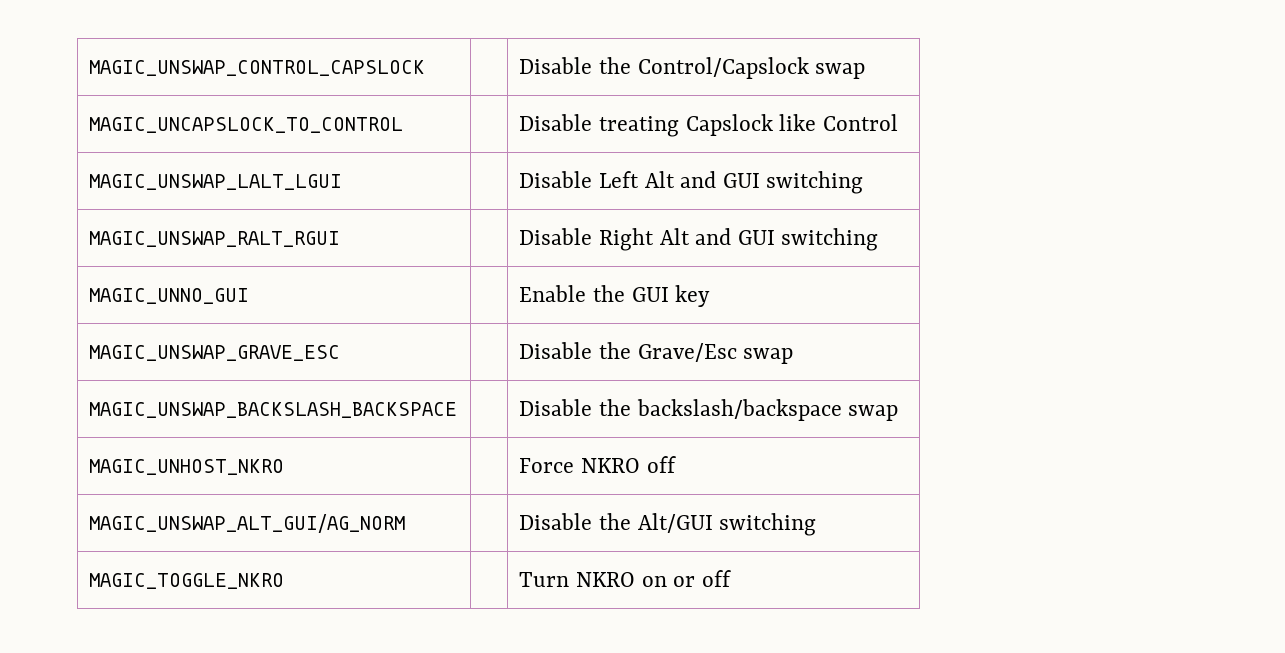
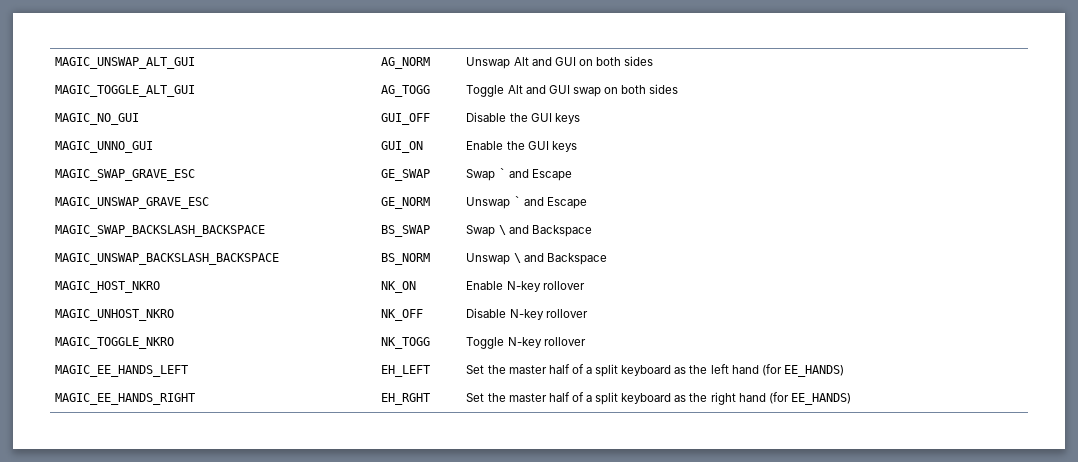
[89,60,426,76] [519,57,866,79] [89,117,404,133] [519,114,898,137] [89,174,343,190] [519,171,864,194] [89,231,341,247] [519,228,879,251] MAGIC_UNSWAP_CONTROL_CAPSLOCK | | Disable the Control/Capslock swap // MAGIC_UNCAPSLOCK_TO_CONTROL | | Disable treating Capslock like Control // MAGIC_UNSWAP_LALT_LGUI | | Disable Left Alt and GUI switching // MAGIC_UNSWAP_RALT_RGUI | | Disable Right Alt and GUI switching -> [55,57,196,69] [381,57,431,69] [466,56,654,69] [55,85,196,97] [381,85,431,97] [466,84,679,97] [55,113,140,125] [381,113,431,125] [466,112,580,124] MAGIC_UNSWAP_ALT_GUI | AG_NORM | Unswap Alt and GUI on both sides // MAGIC_TOGGLE_ALT_GUI | AG_TOGG | Toggle Alt and GUI swap on both sides // MAGIC_NO_GUI | GUI_OFF | Disable the GUI keys
(250, 296) none -> [381,141,424,153] GUI_ON
[675,285,711,307] [89,345,341,361] [519,342,794,364] [89,402,458,418] [519,399,899,421] [89,459,285,475] [519,456,676,473] [89,514,406,533] [519,513,817,536] [89,573,285,589] [519,570,731,587] key // MAGIC_UNSWAP_GRAVE_ESC | | Disable the Grave/Esc swap // MAGIC_UNSWAP_BACKSLASH_BACKSPACE | | Disable the backslash/backspace swap // MAGIC_UNHOST_NKRO | | Force NKRO off // MAGIC_UNSWAP_ALT_GUI/AG_NORM | | Disable the Alt/GUI switching // MAGIC_TOGGLE_NKRO | | Turn NKRO on or off -> [551,141,577,152] [55,169,196,181] [381,169,431,181] [466,168,572,181] [55,197,210,209] [381,197,431,209] [466,196,587,209] [55,225,266,237] [381,225,431,237] [466,225,592,237] [55,253,280,265] [381,253,431,265] [466,253,607,265] [55,281,161,293] [381,281,417,293] [466,281,585,292] [55,309,175,321] [381,309,424,321] [466,308,588,320] [55,337,175,349] [381,337,431,349] [466,337,586,349] [55,365,189,377] [381,365,431,377] [466,364,844,377] [55,393,196,405] [381,393,431,405] [466,392,851,405] keys // MAGIC_SWAP_GRAVE_ESC | GE_SWAP | Swap ` and Escape // MAGIC_UNSWAP_GRAVE_ESC | GE_NORM | Unswap ` and Escape // MAGIC_SWAP_BACKSLASH_BACKSPACE | BS_SWAP | Swap \ and Backspace // MAGIC_UNSWAP_BACKSLASH_BACKSPACE | BS_NORM | Unswap \ and Backspace // MAGIC_HOST_NKRO | NK_ON | Enable N-key rollover // MAGIC_UNHOST_NKRO | NK_OFF | Disable N-key rollover // MAGIC_TOGGLE_NKRO | NK_TOGG | Toggle N-key rollover // MAGIC_EE_HANDS_LEFT | EH_LEFT | Set the master half of a split keyboard as the left hand (for EE_HANDS) // MAGIC_EE_HANDS_RIGHT | EH_RGHT | Set the master half of a split keyboard as the right hand (for EE_HANDS)

